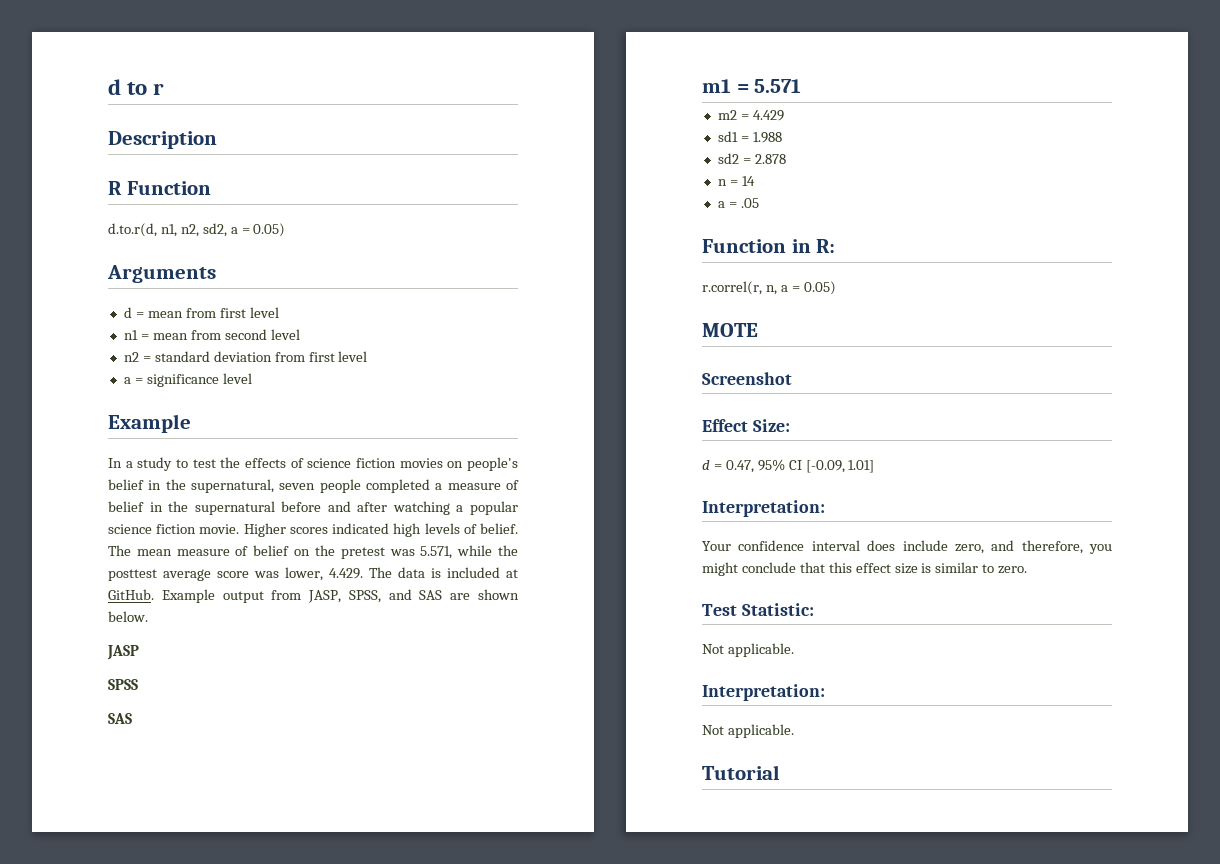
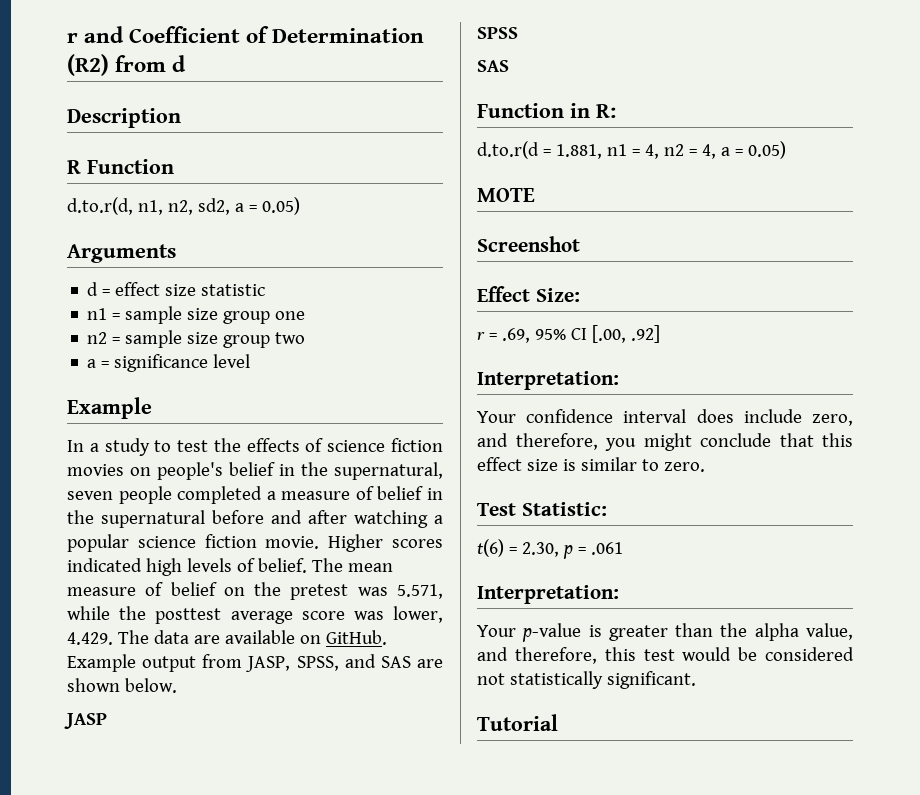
[108,79,165,95] d to r -> [67,26,425,43] [67,54,187,76] r and Coefficient of Determination (R2) from d
[147,307,279,318] [123,329,300,340] [123,351,368,362] mean from first level // n1 = mean from second level // n2 = standard deviation from first level -> [115,282,266,296] [87,306,306,324] [87,330,306,348] effect size statistic // n1 = sample size group one // n2 = sample size group two
[431,567,518,578] is included at -> [193,630,321,644] are available on
[702,79,802,93] [717,110,784,121] [717,131,782,143] [717,153,786,164] [717,176,755,186] [717,198,759,208] [702,239,836,253] [702,281,777,295] m1 = 5.571 // m2 = 4.429 // sd1 = 1.988 // sd2 = 2.878 // n = 14 // a = .05 // Function in R: // r.correl(r, n, -> [477,103,616,118] [477,141,716,159] Function in R: // d.to.r(d = 1.881, n1 = 4, n2 = 4,
[702,459,875,473] d = 0.47, 95% CI [-0.09, 1.01] -> [477,325,660,343] r = .69, 95% CI [.00, .92]
[702,643,794,657] [702,684,825,701] [702,724,794,738] Not applicable. // Interpretation: // Not applicable. -> [477,539,623,559] [477,585,619,604] [477,623,853,642] [477,647,854,664] [477,671,696,689] t(6) = 2.30, p = .061 // Interpretation: // Your p-value is greater than the alpha value, and therefore, this test would be considered not statistically significant.

